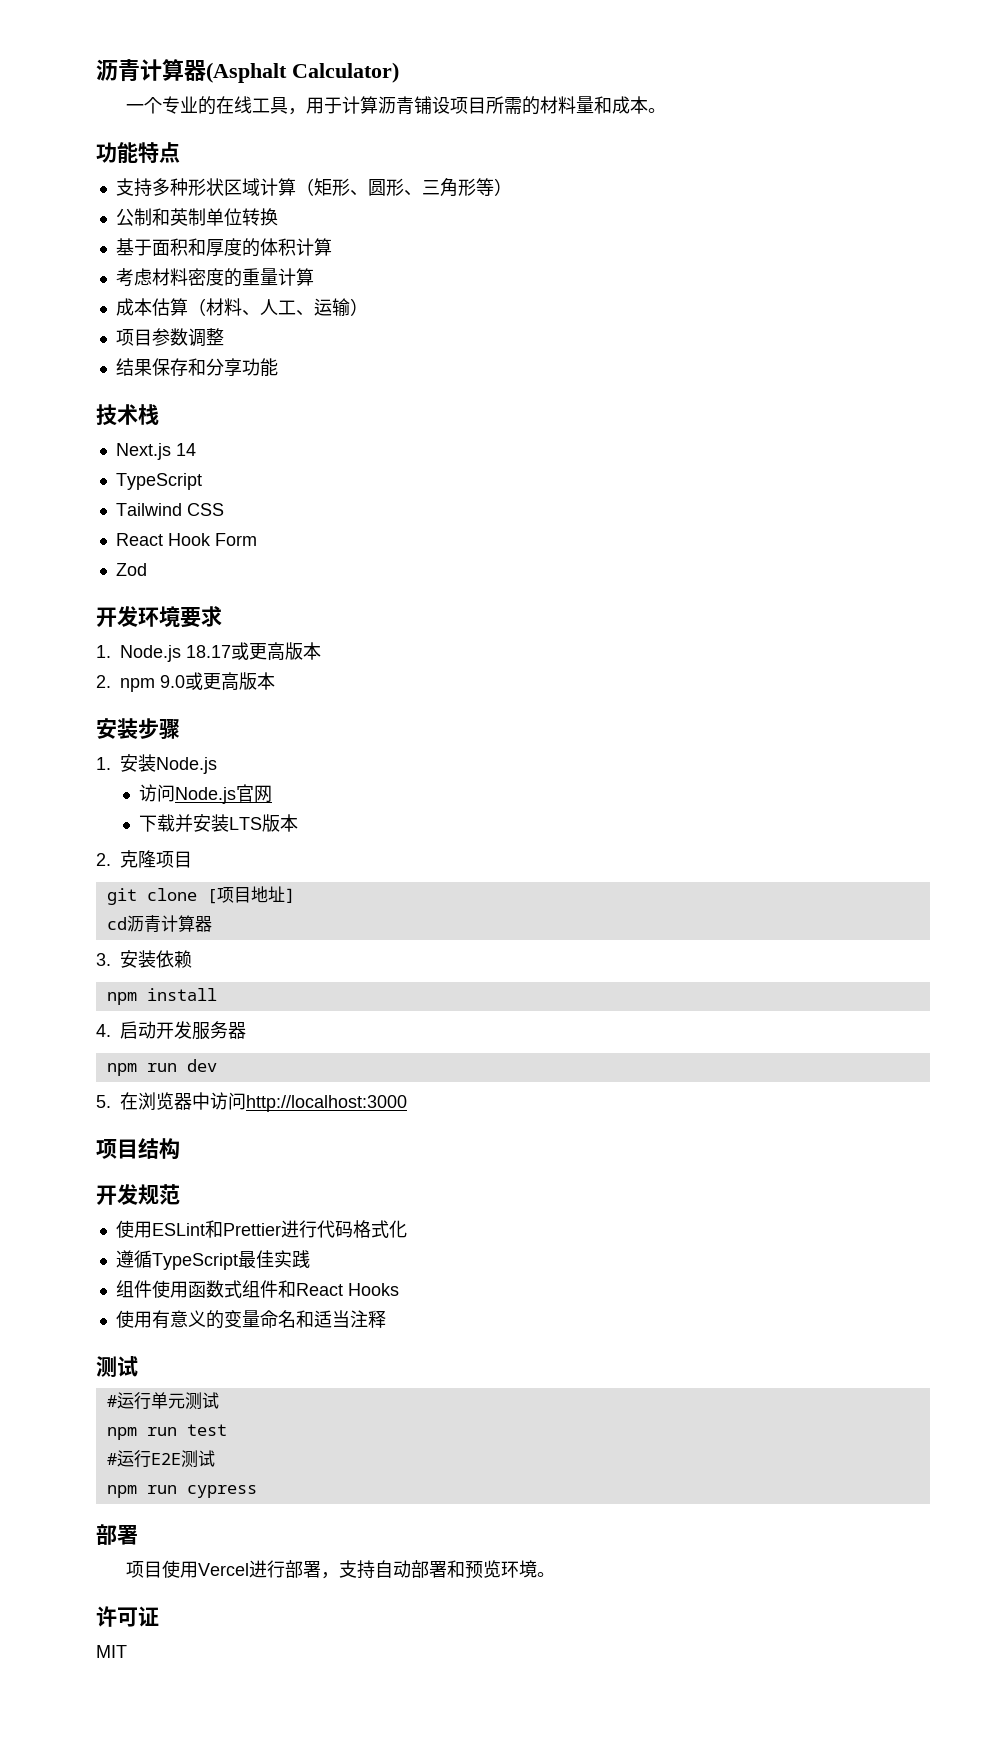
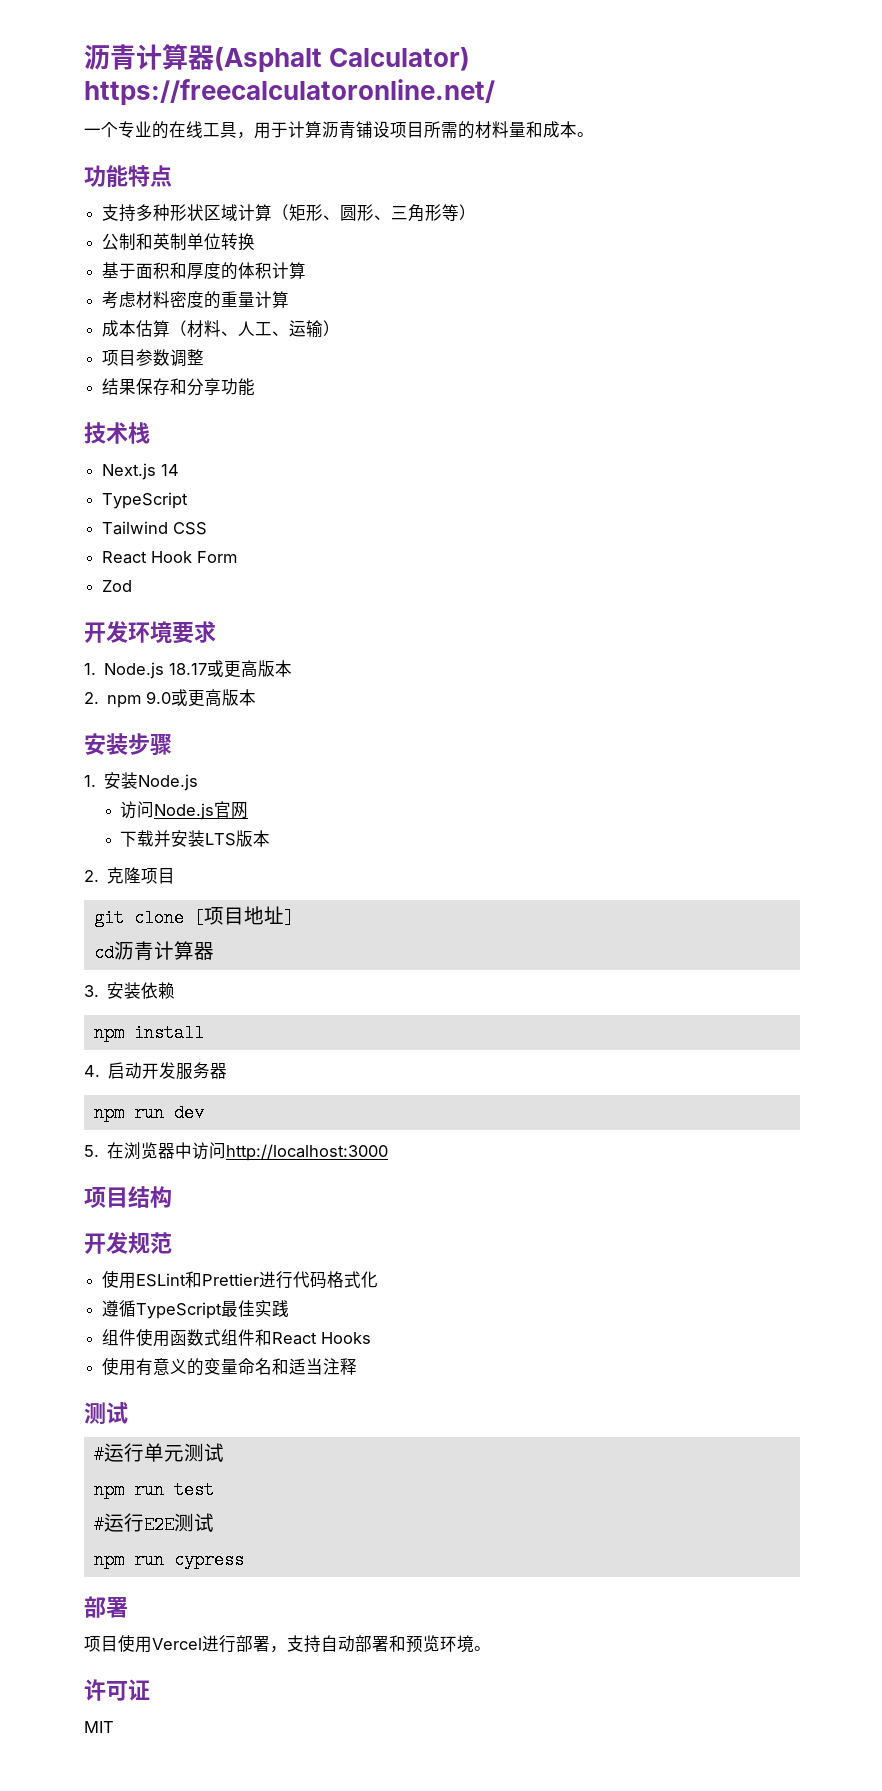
(399, 72) none -> [84,79,495,106] https://freecalculatoronline.net/

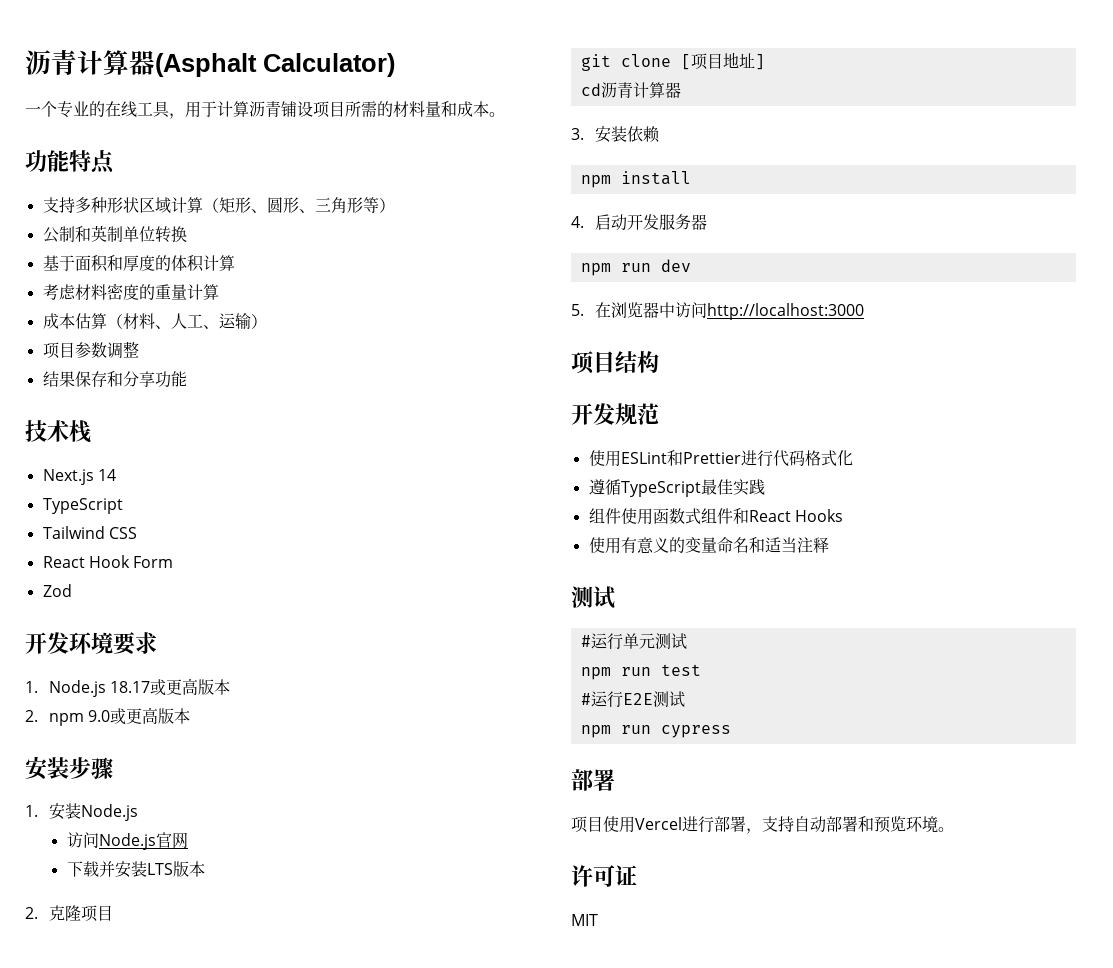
[84,79,495,106] https://freecalculatoronline.net/ -> (395, 65) none

